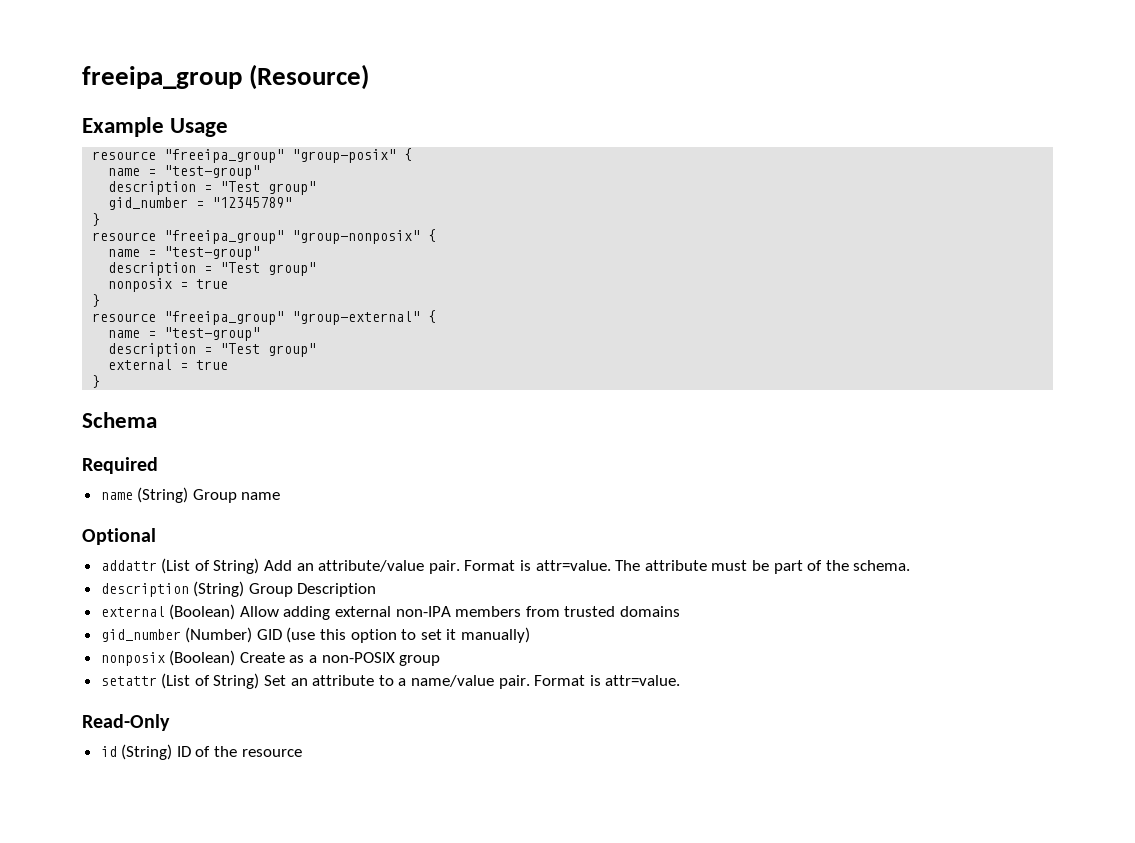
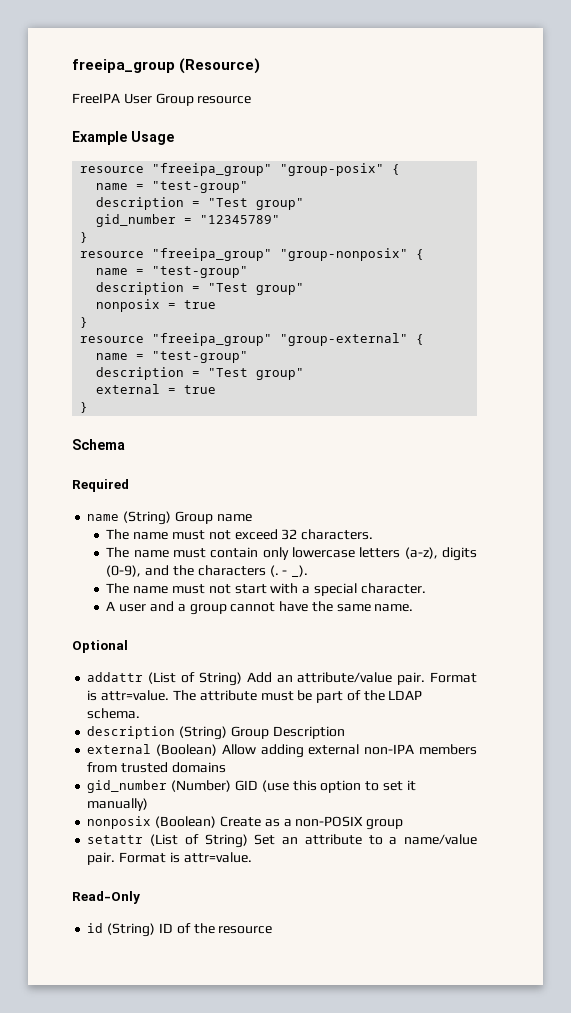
(370, 77) none -> [72,93,252,106] // FreeIPA User Group resource
(281, 496) none -> [106,529,374,540] [106,547,477,561] [106,565,309,577] [106,583,426,596] [106,601,414,615] // The name must not exceed 32 characters. // The name must contain only lowercase letters (a-z), digits (0-9), and the characters (. - _). // The name must not start with a special character. // A user and a group cannot have the same name.
(849, 565) none -> [388,690,423,700] LDAP

